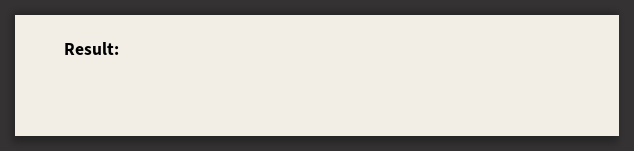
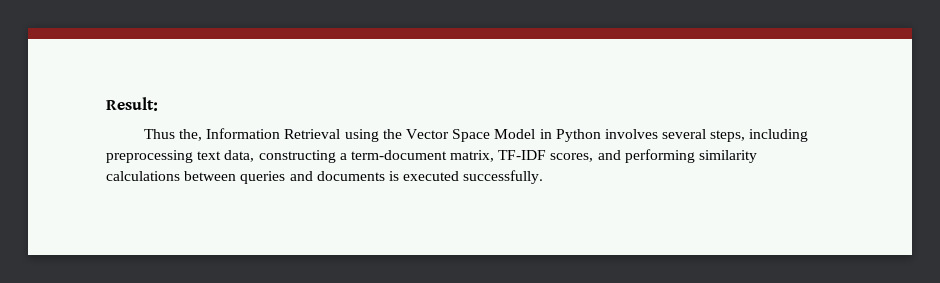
(119, 48) none -> [143,128,809,142] [106,149,758,163] [106,170,544,184] // Thus the, Information Retrieval using the Vector Space Model in Python involves several steps, including preprocessing text data, constructing a term-document matrix, TF-IDF scores, and performing similarity calculations between queries and documents is executed successfully.

